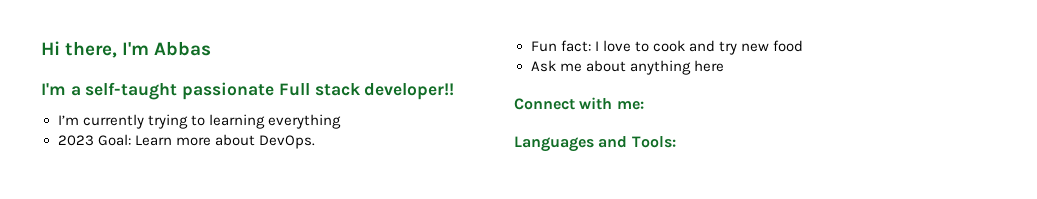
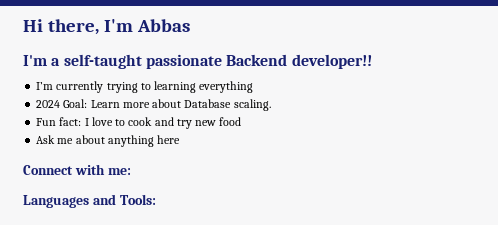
[278,83,361,96] Full stack -> [226,54,288,66] Backend
[57,135,94,146] 2023 -> [36,100,61,108] 2024
[258,135,315,149] DevOps. -> [184,99,271,111] Database scaling.

